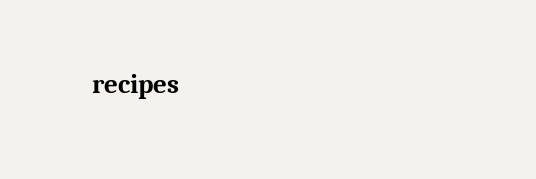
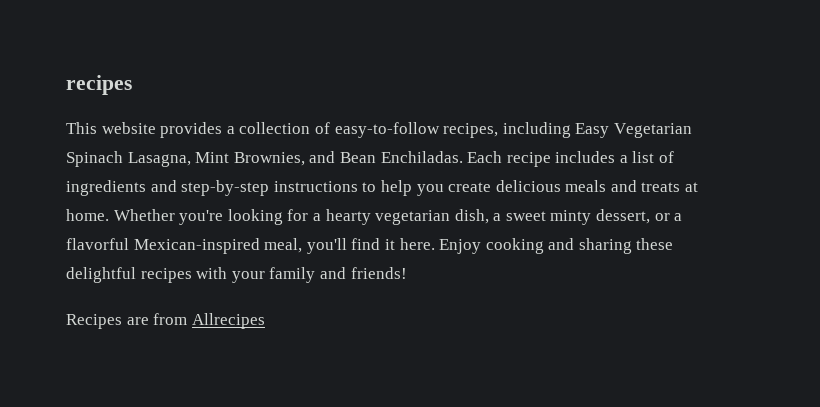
[92,74,179,99] recipes -> [66,75,132,95] [66,122,692,138] [66,151,675,167] [66,180,699,196] [66,209,683,225] [66,238,674,254] [66,267,407,283] [66,313,265,329] recipes // This website provides a collection of easy-to-follow recipes, including Easy Vegetarian Spinach Lasagna, Mint Brownies, and Bean Enchiladas. Each recipe includes a list of ingredients and step-by-step instructions to help you create delicious meals and treats at home. Whether you're looking for a hearty vegetarian dish, a sweet minty dessert, or a flavorful Mexican-inspired meal, you'll find it here. Enjoy cooking and sharing these delightful recipes with your family and friends! // Recipes are from Allrecipes

